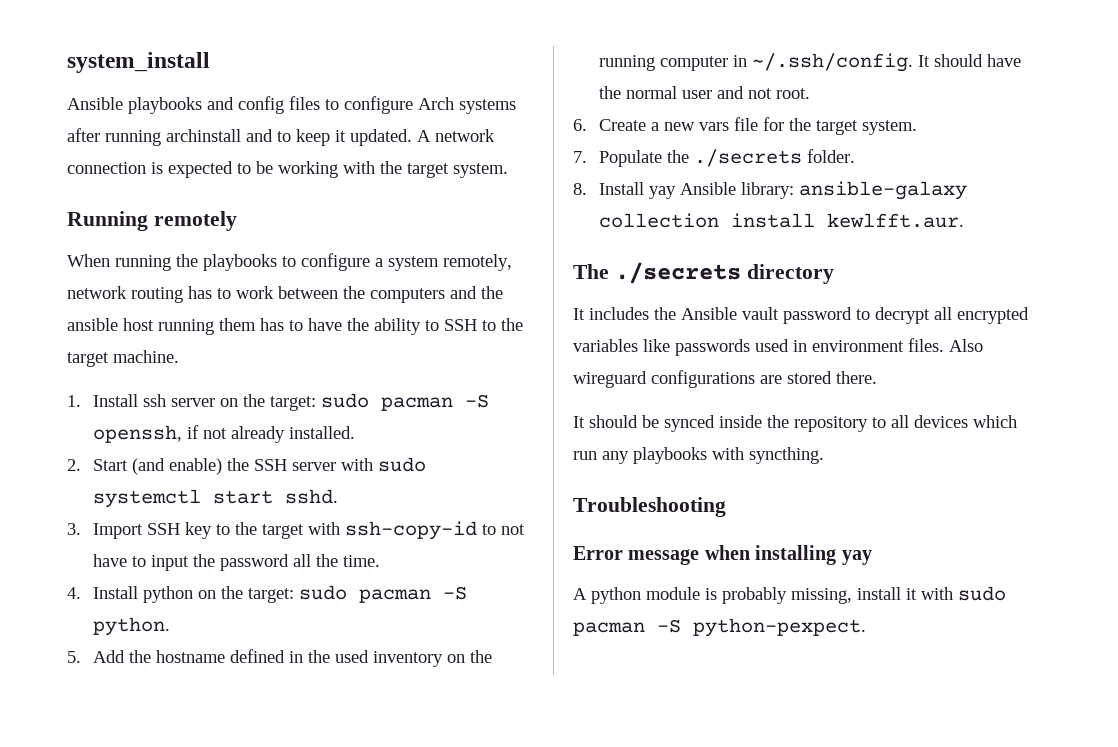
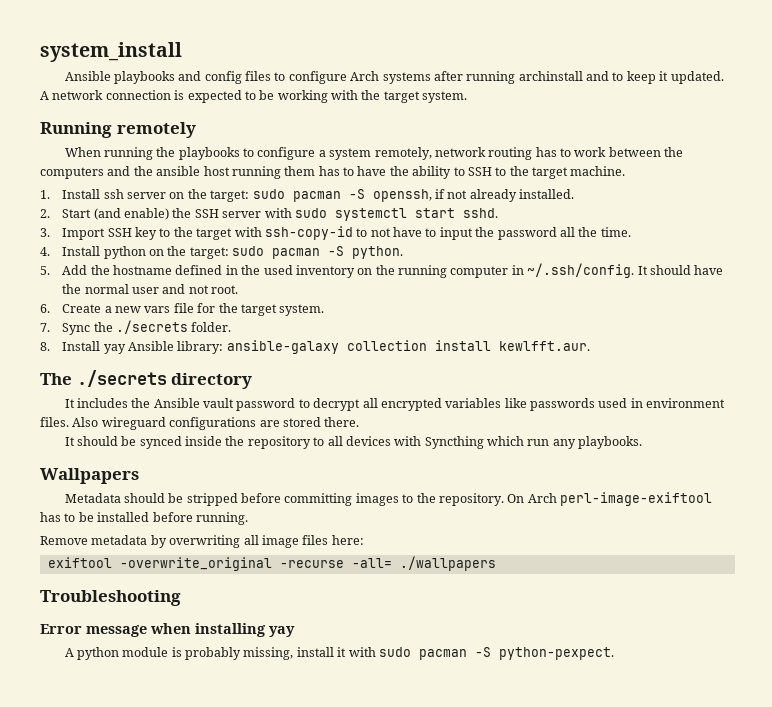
[599,150,663,167] Populate -> [62,323,91,335] Sync
(968, 421) none -> [394,436,484,449] with Syncthing
[633,447,824,464] playbooks with syncthing. -> [578,436,643,449] [40,468,139,484] [64,492,713,506] [40,512,248,525] [40,535,364,548] [47,556,496,571] playbooks. // Wallpapers // Metadata should be stripped before committing images to the repository. On Arch perl-image-exiftool has to be installed before running. // Remove metadata by overwriting all image files here: // exiftool -overwrite_original -recurse -all= ./wallpapers

